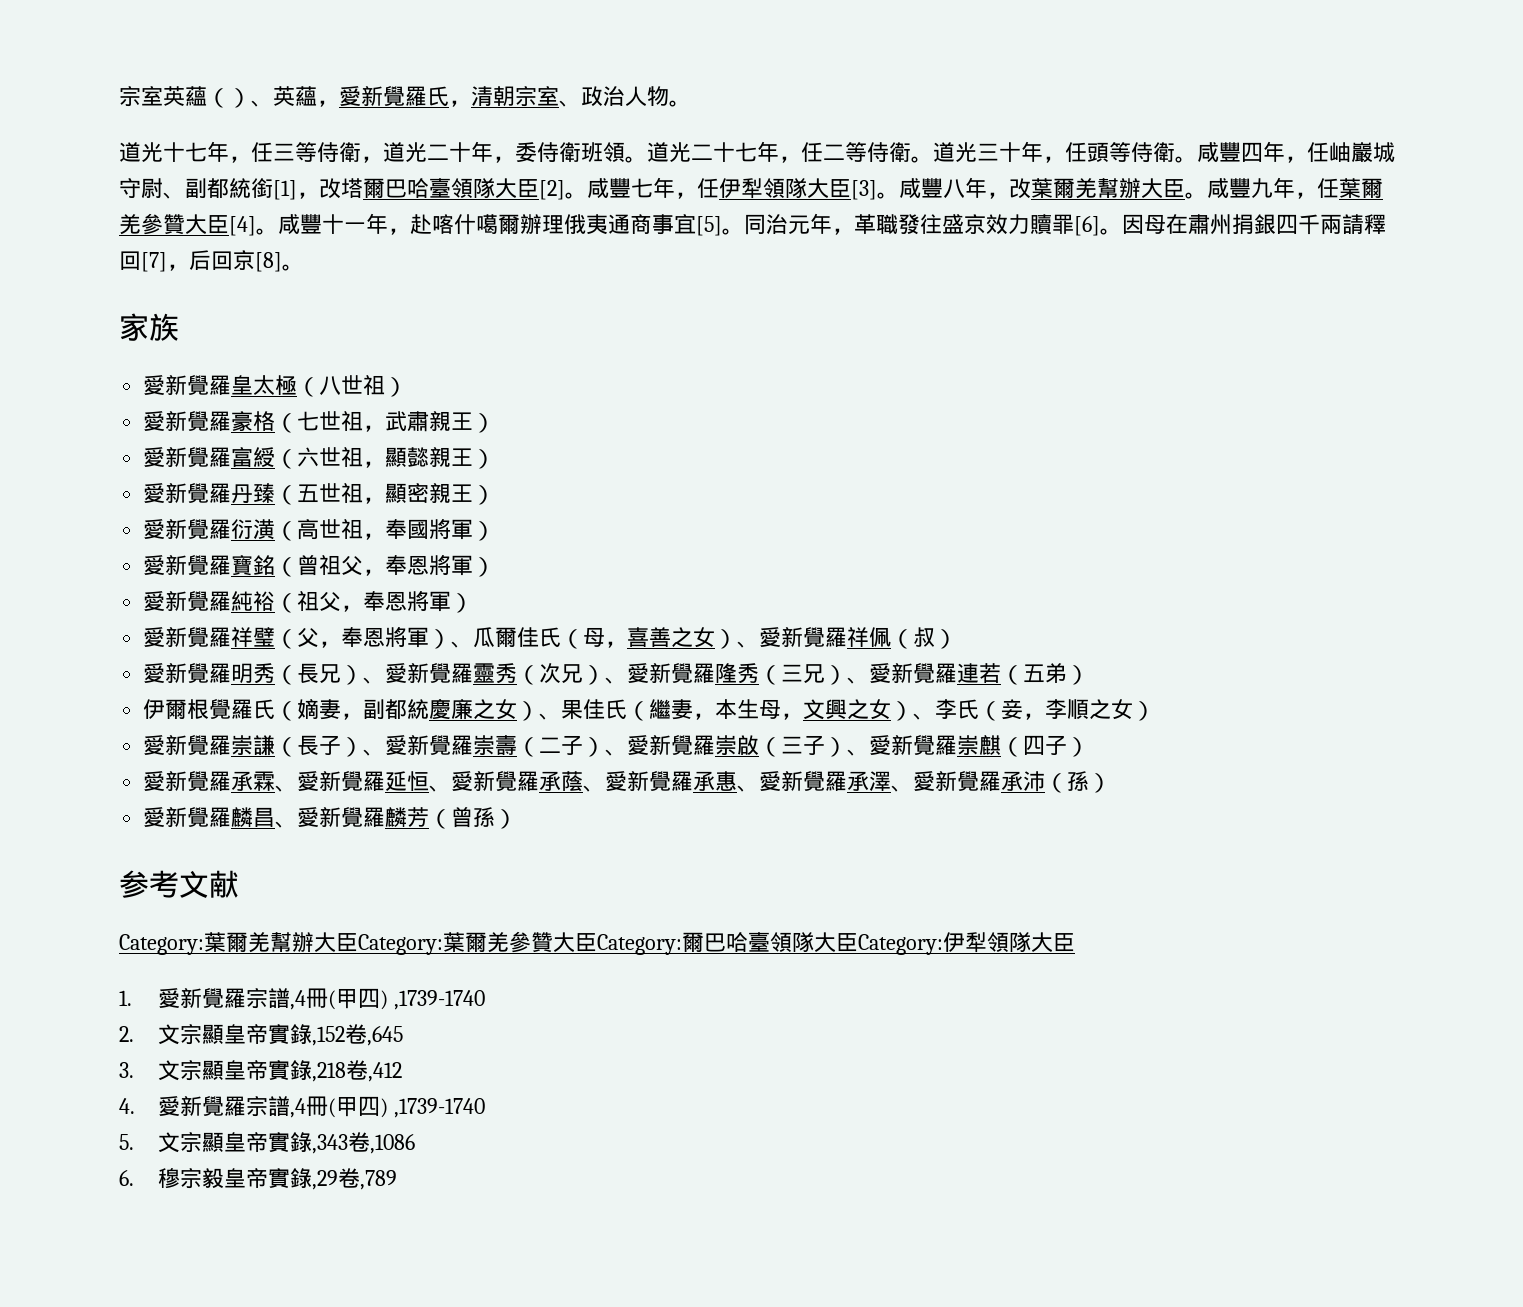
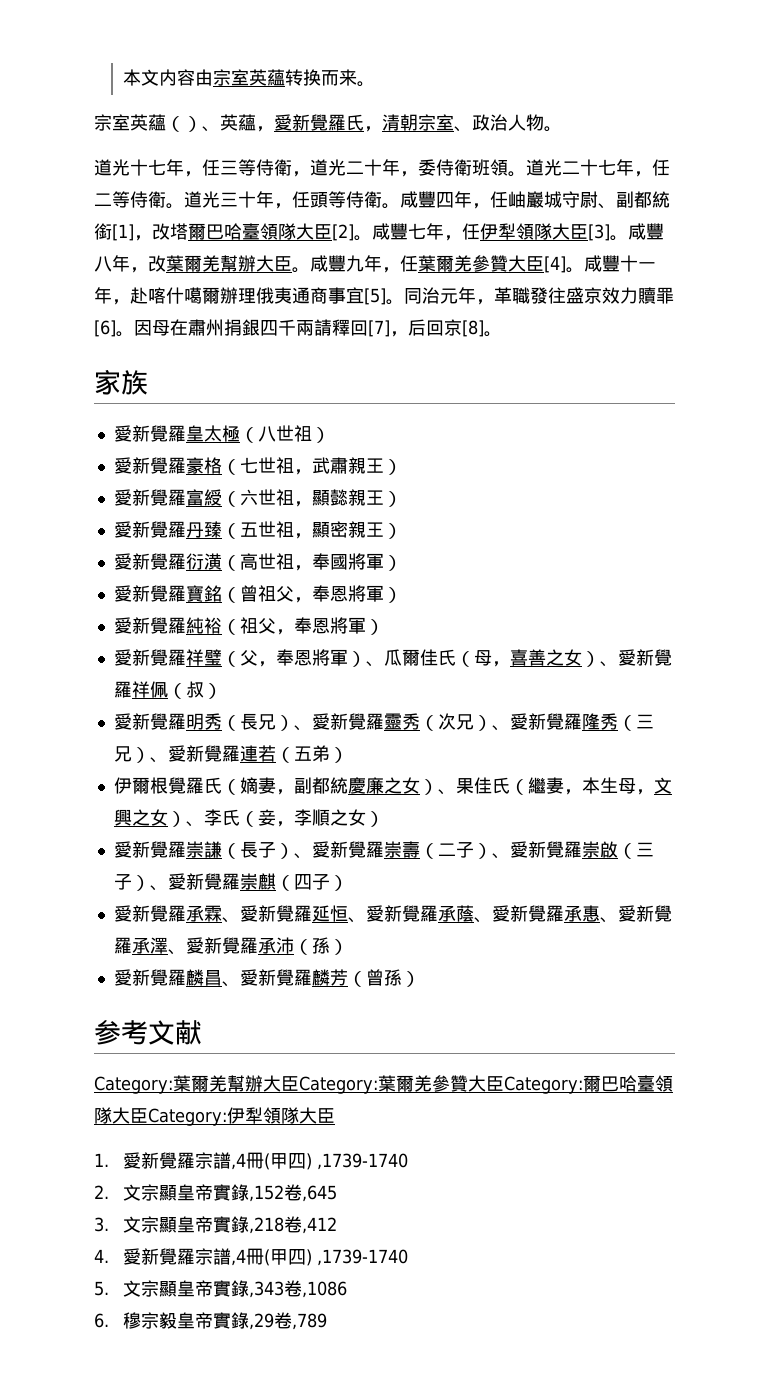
(119, 96) none -> [123,69,376,87] 本文内容由宗室英蘊转换而来。 //

